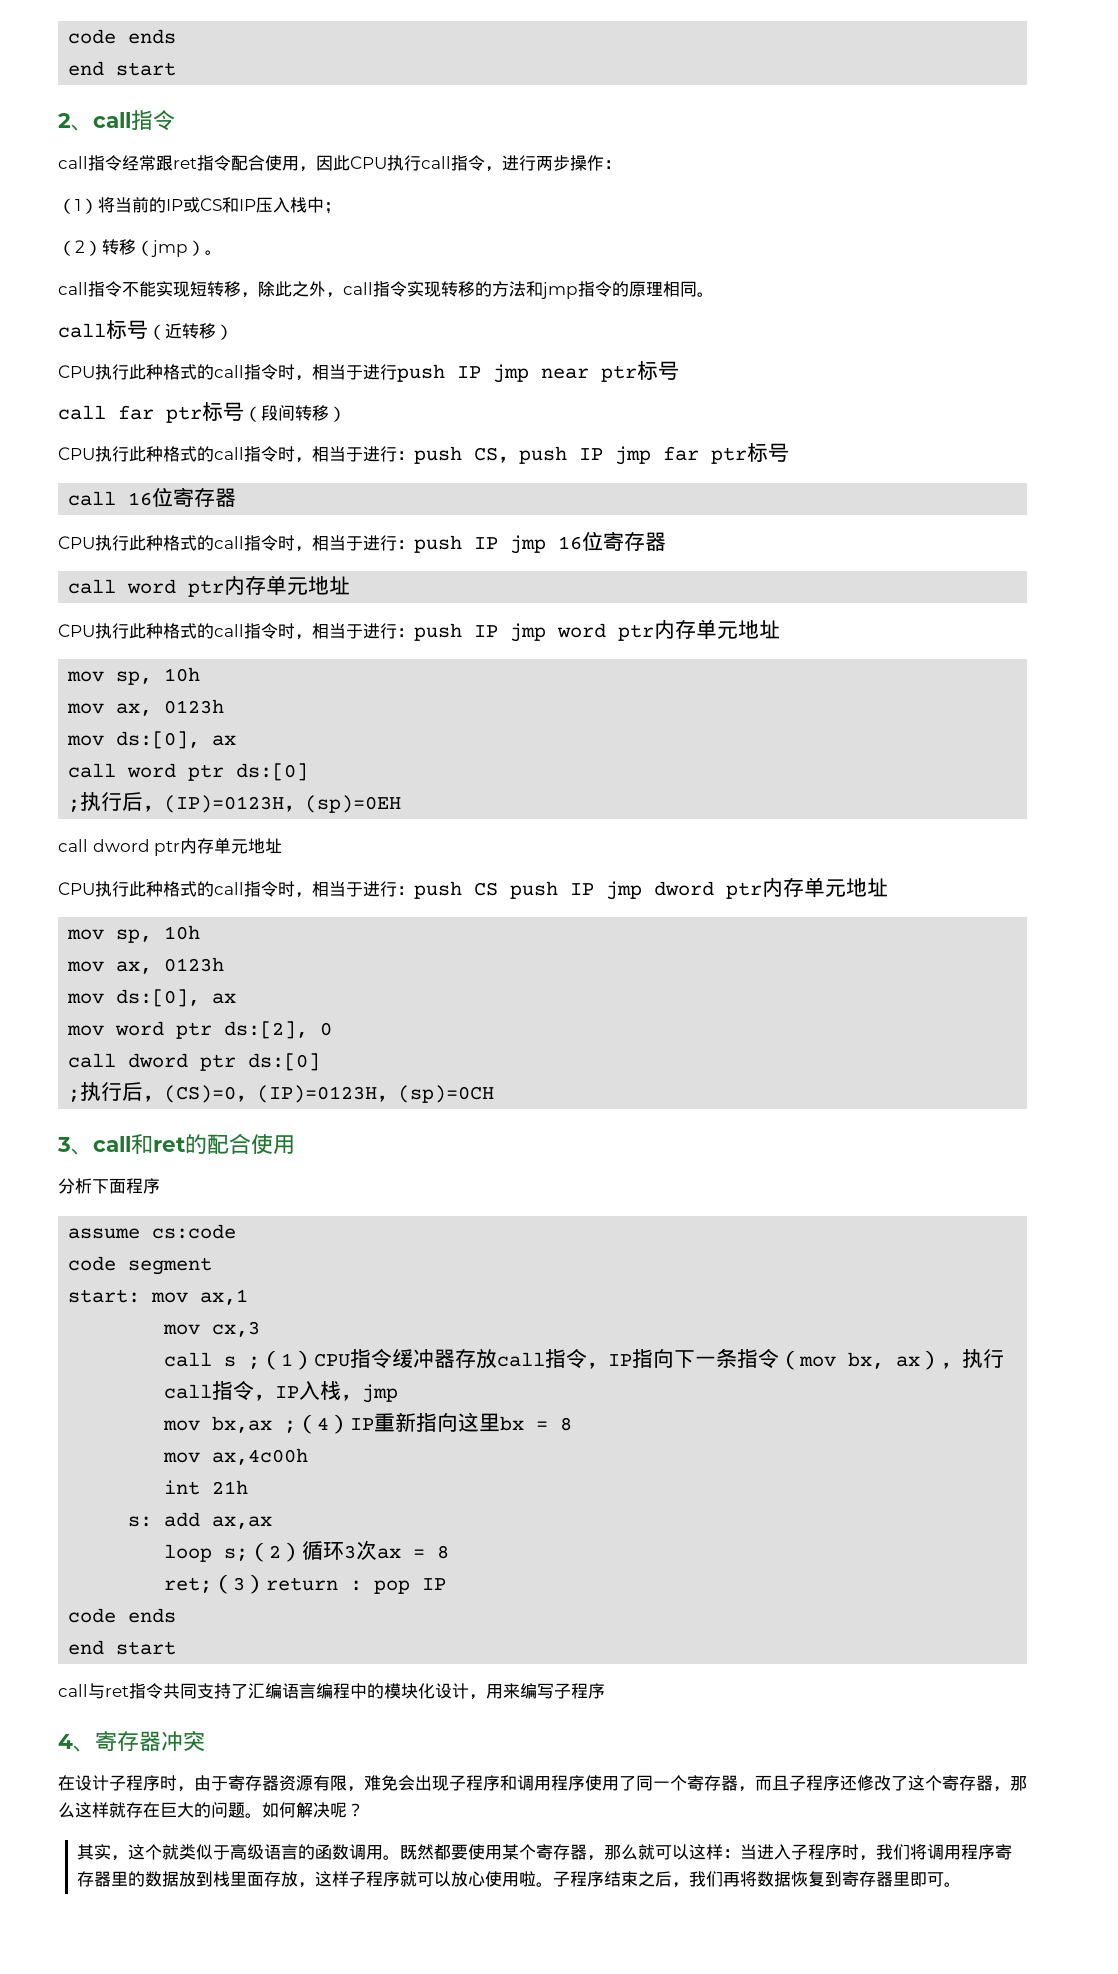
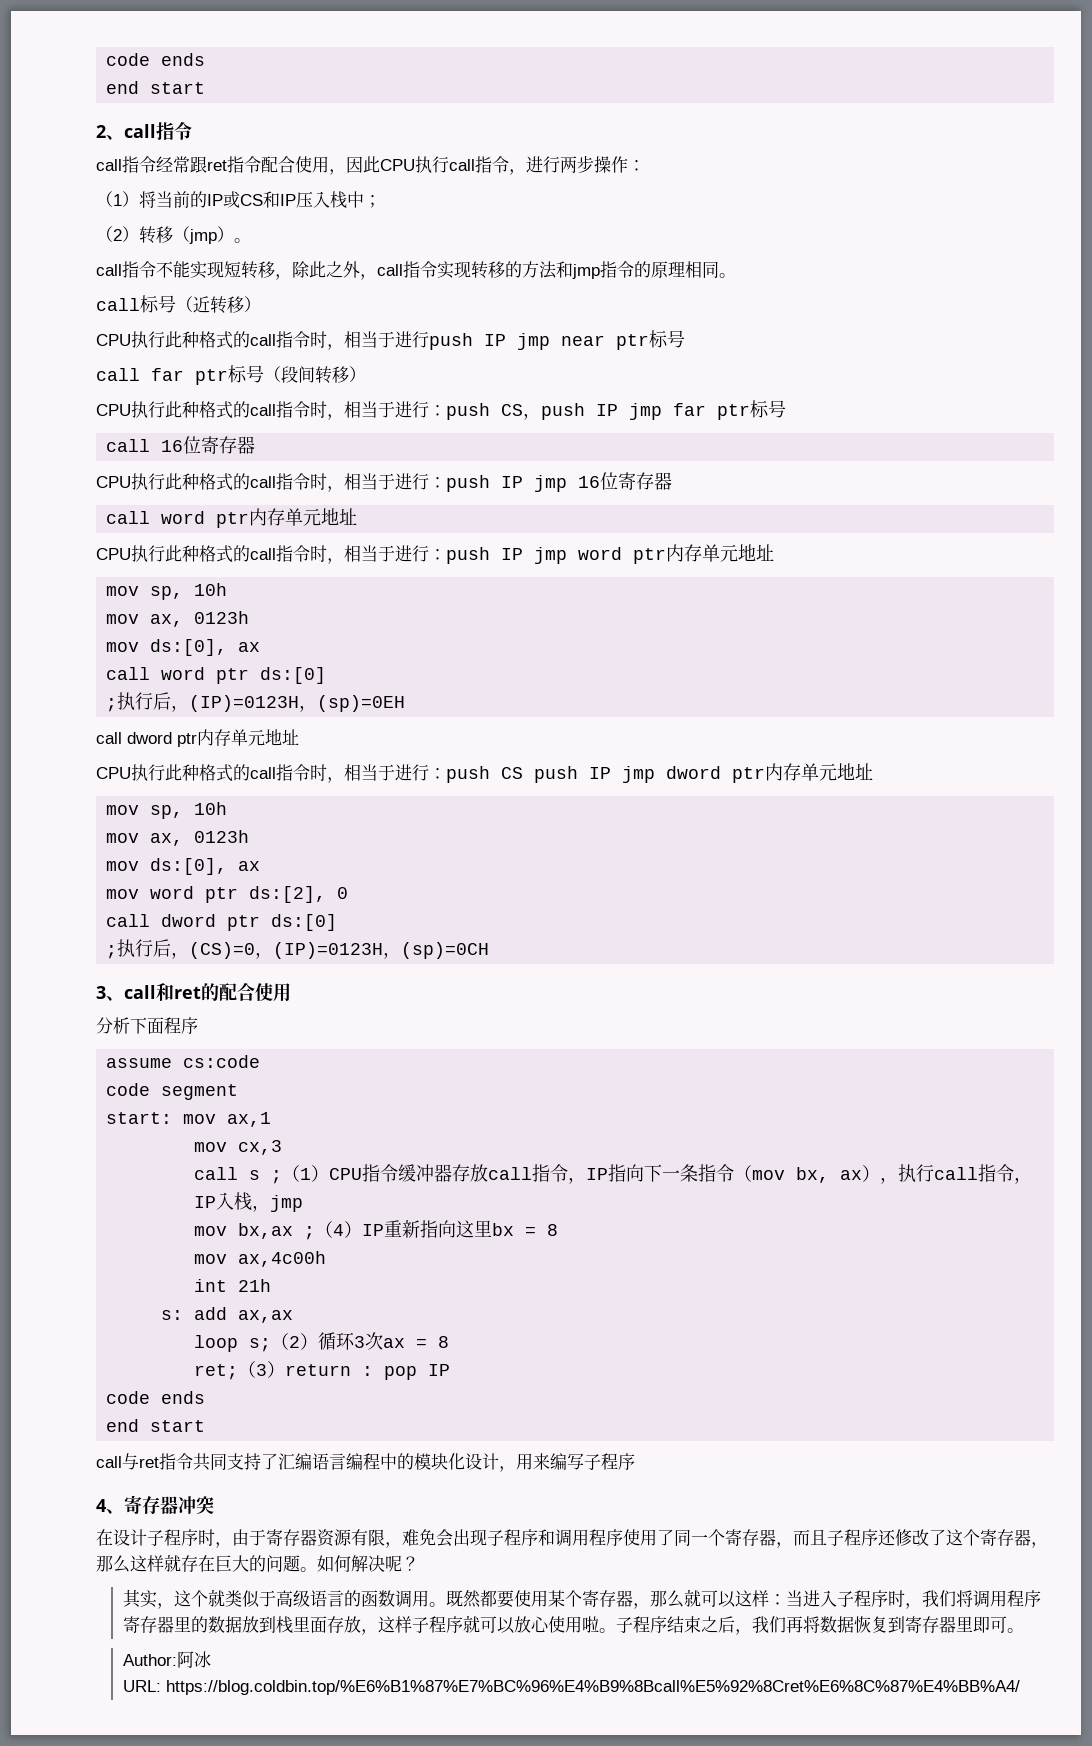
(961, 1884) none -> [122,1651,211,1668] [122,1680,1020,1695] // Author:阿冰 // URL: https://blog.coldbin.top/%E6%B1%87%E7%BC%96%E4%B9%8Bcall%E5%92%8Cret%E6%8C%87%E4%BB%A4/

